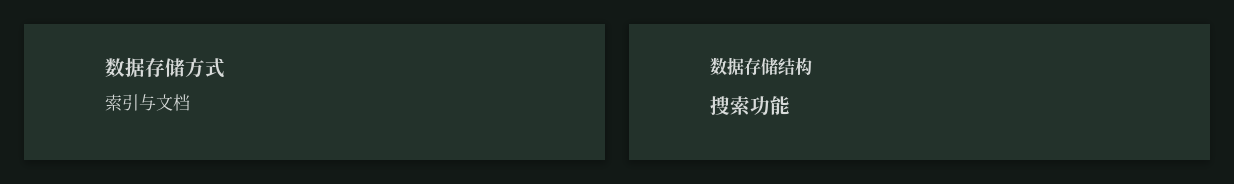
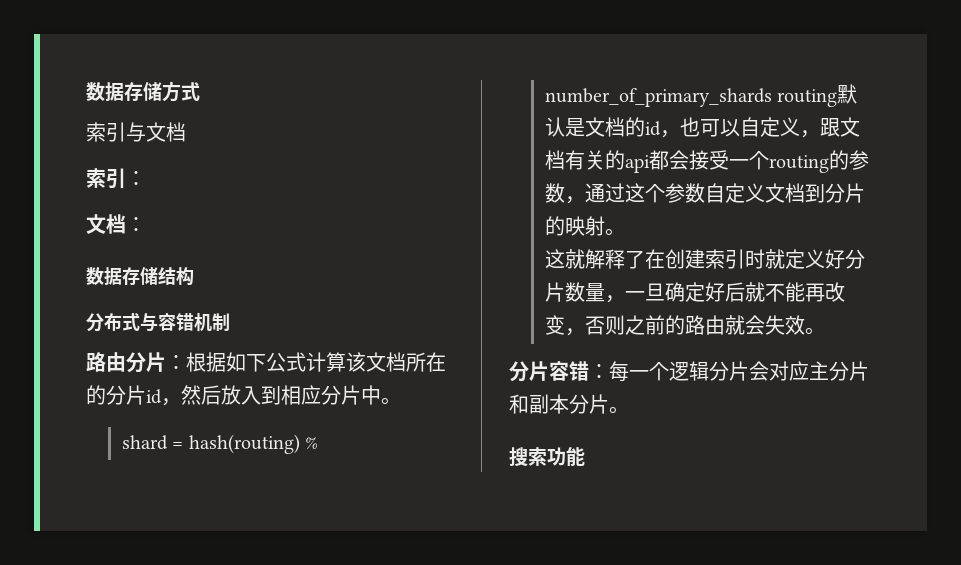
(190, 102) none -> [86,168,146,189] [86,214,146,234] // 索引： // 文档：
(812, 66) none -> [86,313,230,332] [86,352,446,373] [86,385,401,406] [121,434,319,454] [544,84,858,107] [544,117,860,138] [544,150,869,173] [544,183,865,204] [544,216,625,236] [544,249,865,269] [544,282,845,303] [544,315,825,336] [509,361,869,382] [509,394,629,414] // 分布式与容错机制 // 路由分片：根据如下公式计算该文档所在的分片id，然后放入到相应分片中。 // shard = hash(routing) % number_of_primary_shards routing默认是文档的id，也可以自定义，跟文档有关的api都会接受一个routing的参数，通过这个参数自定义文档到分片的映射。 // 这就解释了在创建索引时就定义好分片数量，一旦确定好后就不能再改变，否则之前的路由就会失效。 // 分片容错：每一个逻辑分片会对应主分片和副本分片。

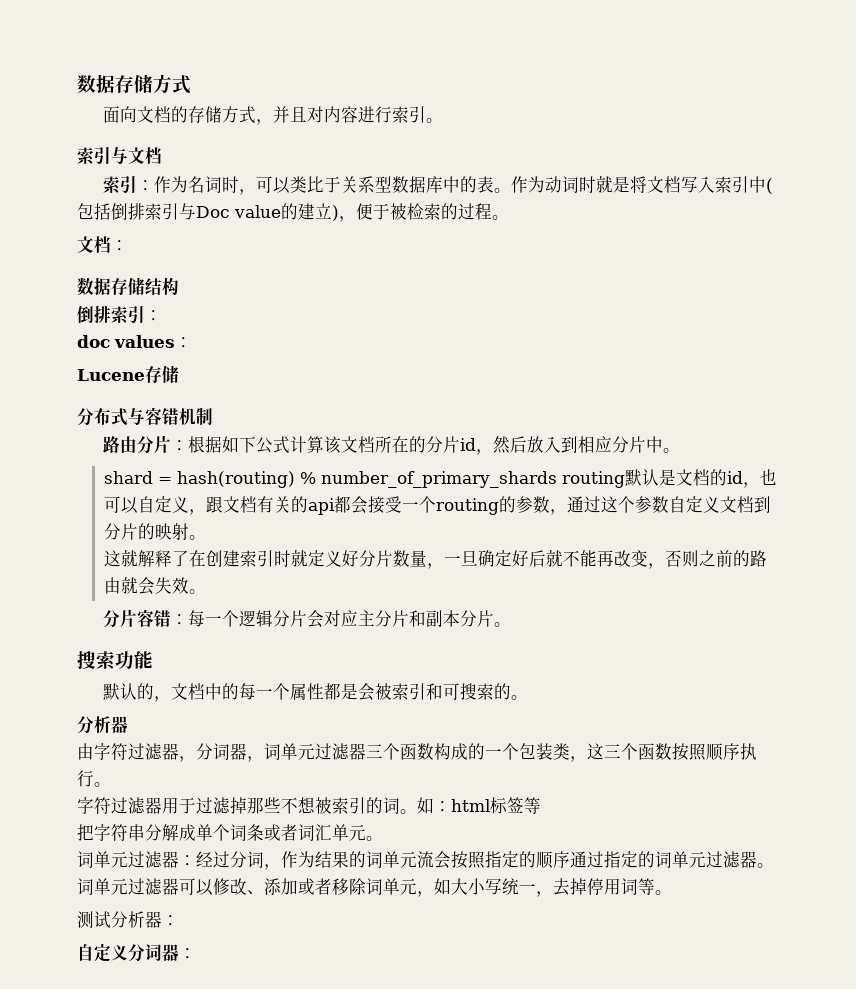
[86,122,186,142] [86,168,146,189] 索引与文档 // 索引： -> [102,106,443,125] [76,147,162,165] [101,176,773,195] [77,203,509,222] 面向文档的存储方式，并且对内容进行索引。 // 索引与文档 // 索引：作为名词时，可以类比于关系型数据库中的表。作为动词时就是将文档写入索引中(包括倒排索引与Doc value的建立)，便于被检索的过程。
(194, 276) none -> [77,305,162,324] [77,335,192,348] [77,365,179,383] // 倒排索引： // doc values： // Lucene存储
(585, 456) none -> [102,683,528,702] [77,716,128,734] [77,743,757,762] [77,770,111,787] [77,797,541,814] [77,824,383,841] [77,851,774,870] [77,878,672,897] [77,911,179,928] [77,944,196,962] // 默认的，文档中的每一个属性都是会被索引和可搜索的。 // 分析器 // 由字符过滤器，分词器，词单元过滤器三个函数构成的一个包装类，这三个函数按照顺序执行。 // 字符过滤器用于过滤掉那些不想被索引的词。如：html标签等 // 把字符串分解成单个词条或者词汇单元。 // 词单元过滤器：经过分词，作为结果的词单元流会按照指定的顺序通过指定的词单元过滤器。词单元过滤器可以修改、添加或者移除词单元，如大小写统一，去掉停用词等。 // 测试分析器： // 自定义分词器：

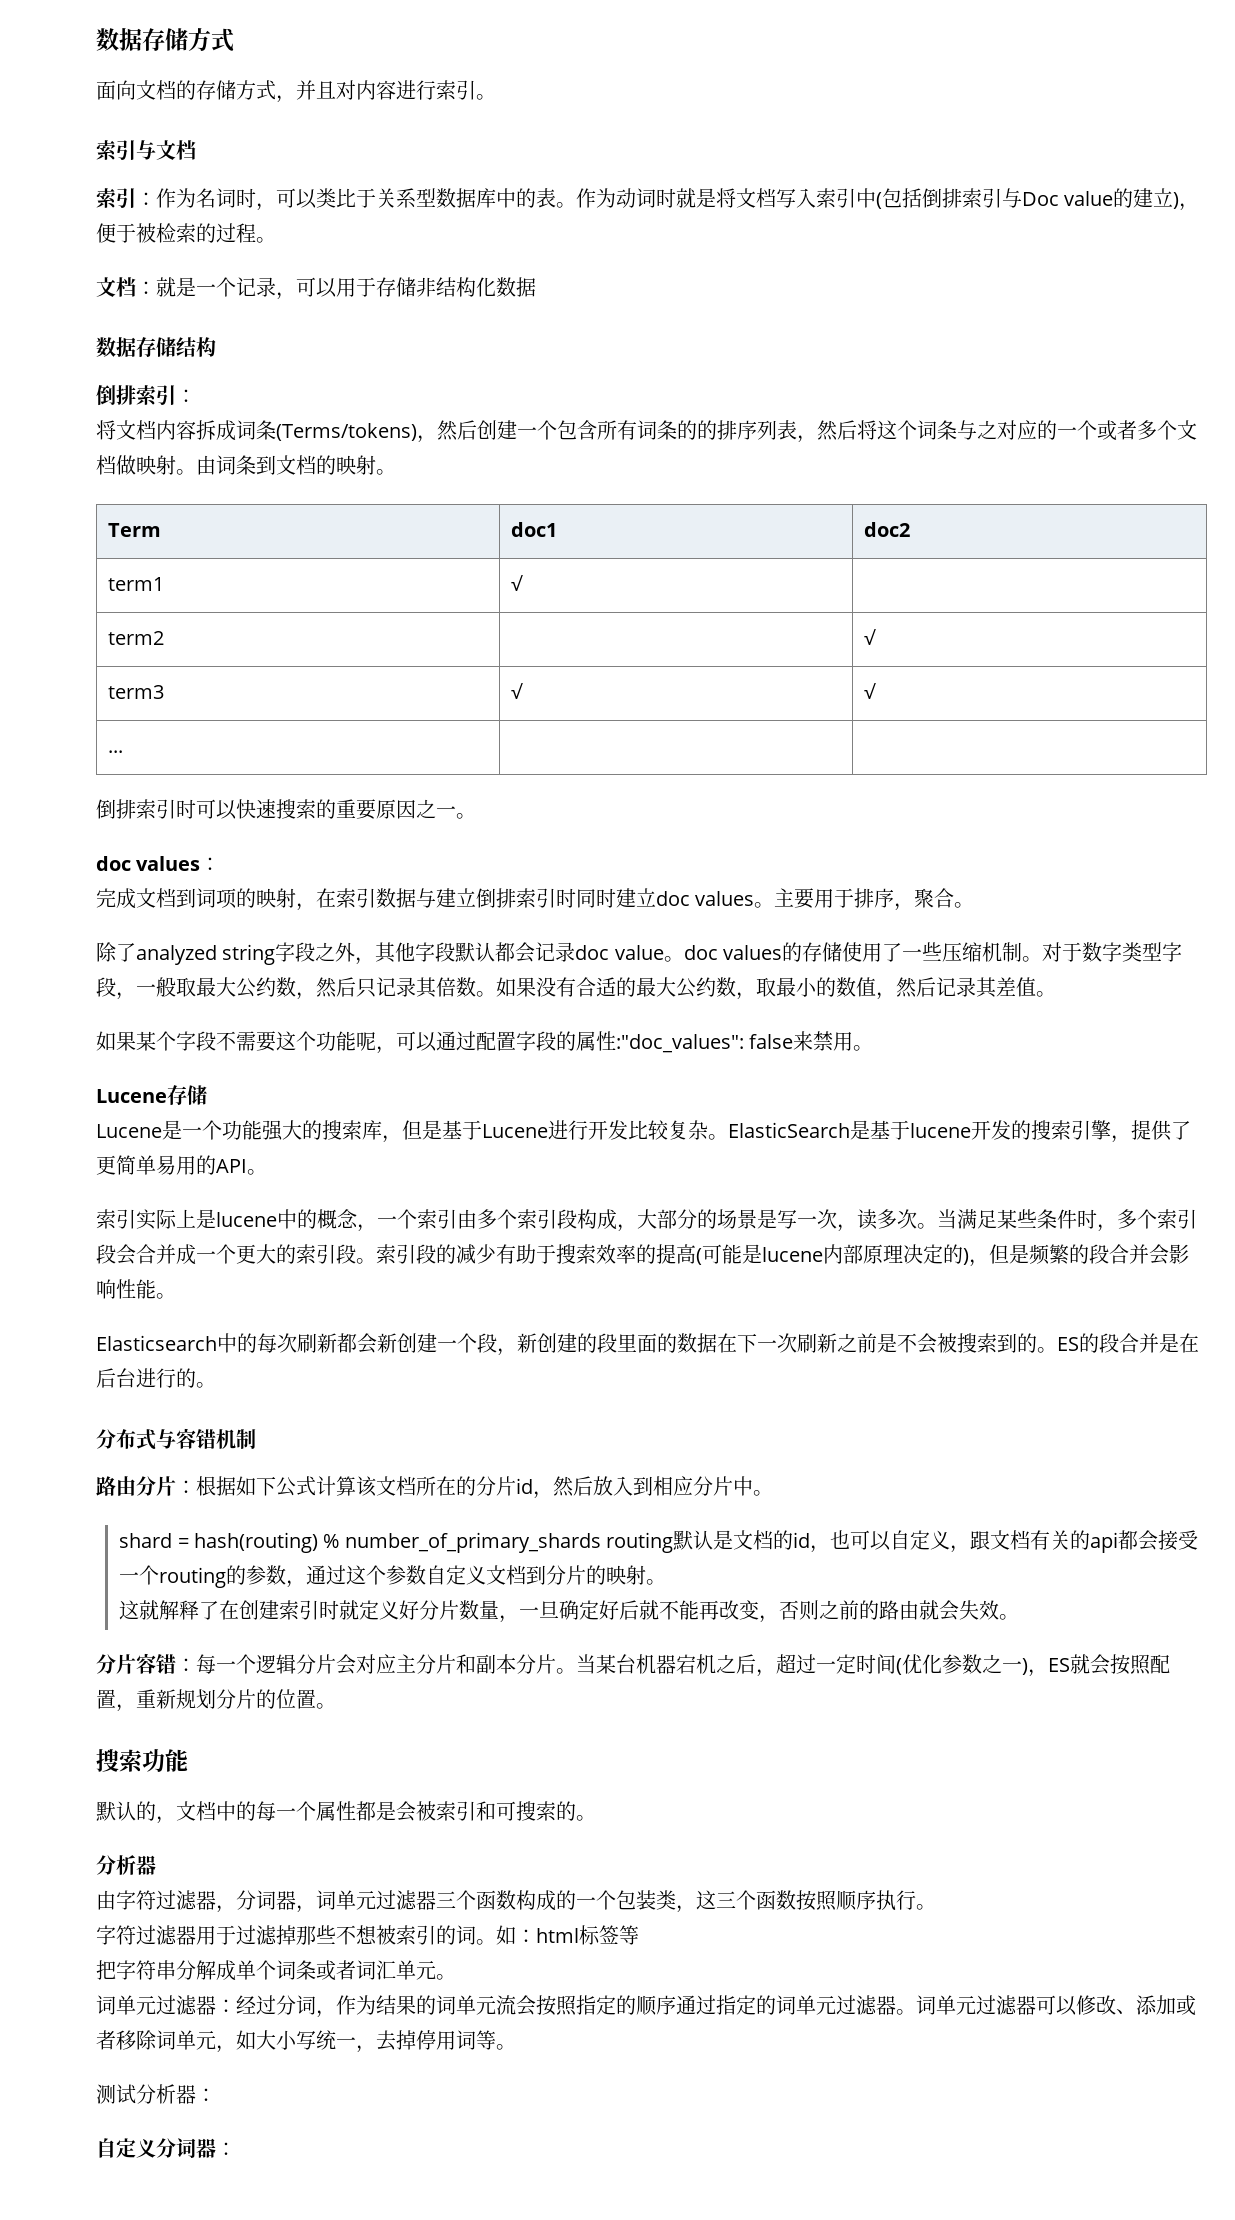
(128, 245) none -> [156,277,536,300] 就是一个记录，可以用于存储非结构化数据
[77,335,192,348] [77,365,179,383] doc values： // Lucene存储 -> [96,420,1197,443] [96,455,396,475] [108,523,162,537] [511,522,558,537] [864,522,911,537] [108,577,165,591] [511,575,524,591] [108,631,165,645] [864,629,877,645] [108,685,165,699] [511,683,524,699] [864,683,877,699] [108,750,124,753] [96,799,476,820] [96,856,221,871] [96,888,975,911] [96,942,1183,965] [96,977,1056,1000] [96,1031,874,1054] [96,1085,207,1105] [96,1120,1191,1143] [96,1155,267,1175] [96,1209,1197,1232] [96,1244,1189,1267] [96,1279,176,1299] [96,1333,1199,1356] [96,1368,216,1388] 将文档内容拆成词条(Terms/tokens)，然后创建一个包含所有词条的的排序列表，然后将这个词条与之对应的一个或者多个文档做映射。由词条到文档的映射。 // Term | doc1 | doc2 // term1 | √ | // term2 | | √ // term3 | √ | √ // ... | | // 倒排索引时可以快速搜索的重要原因之一。 // doc values： // 完成文档到词项的映射，在索引数据与建立倒排索引时同时建立doc values。主要用于排序，聚合。 // 除了analyzed string字段之外，其他字段默认都会记录doc value。doc values的存储使用了一些压缩机制。对于数字类型字段，一般取最大公约数，然后只记录其倍数。如果没有合适的最大公约数，取最小的数值，然后记录其差值。 // 如果某个字段不需要这个功能呢，可以通过配置字段的属性:"doc_values": false来禁用。 // Lucene存储 // Lucene是一个功能强大的搜索库，但是基于Lucene进行开发比较复杂。ElasticSearch是基于lucene开发的搜索引擎，提供了更简单易用的API。 // 索引实际上是lucene中的概念，一个索引由多个索引段构成，大部分的场景是写一次，读多次。当满足某些条件时，多个索引段会合并成一个更大的索引段。索引段的减少有助于搜索效率的提高(可能是lucene内部原理决定的)，但是频繁的段合并会影响性能。 // Elasticsearch中的每次刷新都会新创建一个段，新创建的段里面的数据在下一次刷新之前是不会被搜索到的。ES的段合并是在后台进行的。
(511, 624) none -> [576,1654,1170,1677] [96,1689,336,1712] 当某台机器宕机之后，超过一定时间(优化参数之一)，ES就会按照配置，重新规划分片的位置。

